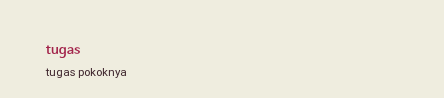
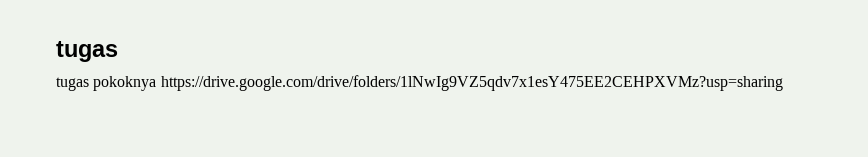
(128, 73) none -> [160,75,783,91] https://drive.google.com/drive/folders/1lNwIg9VZ5qdv7x1esY475EE2CEHPXVMz?usp=sharing

